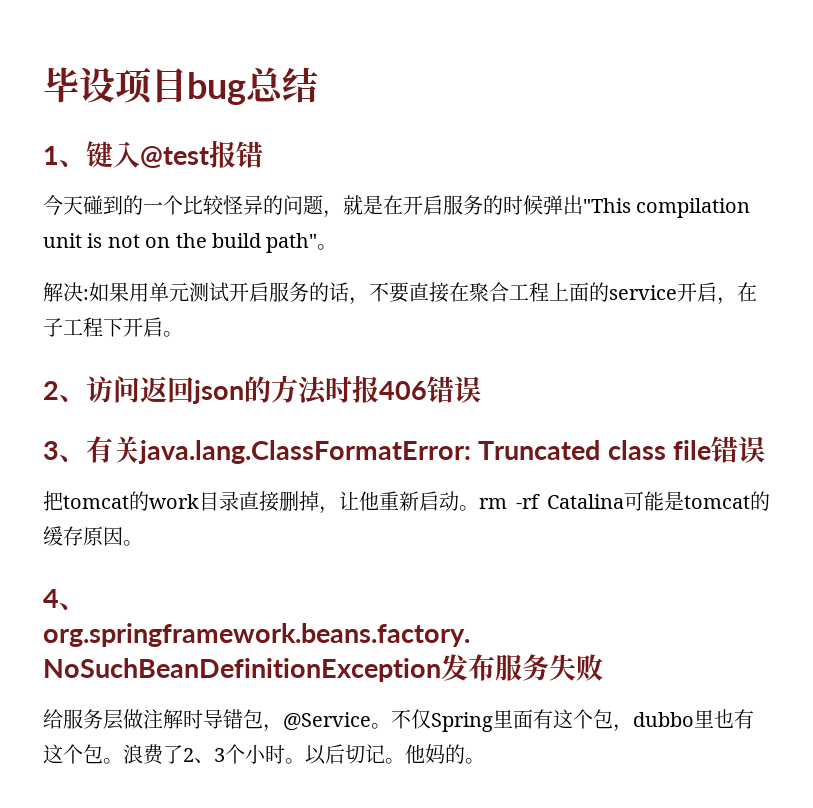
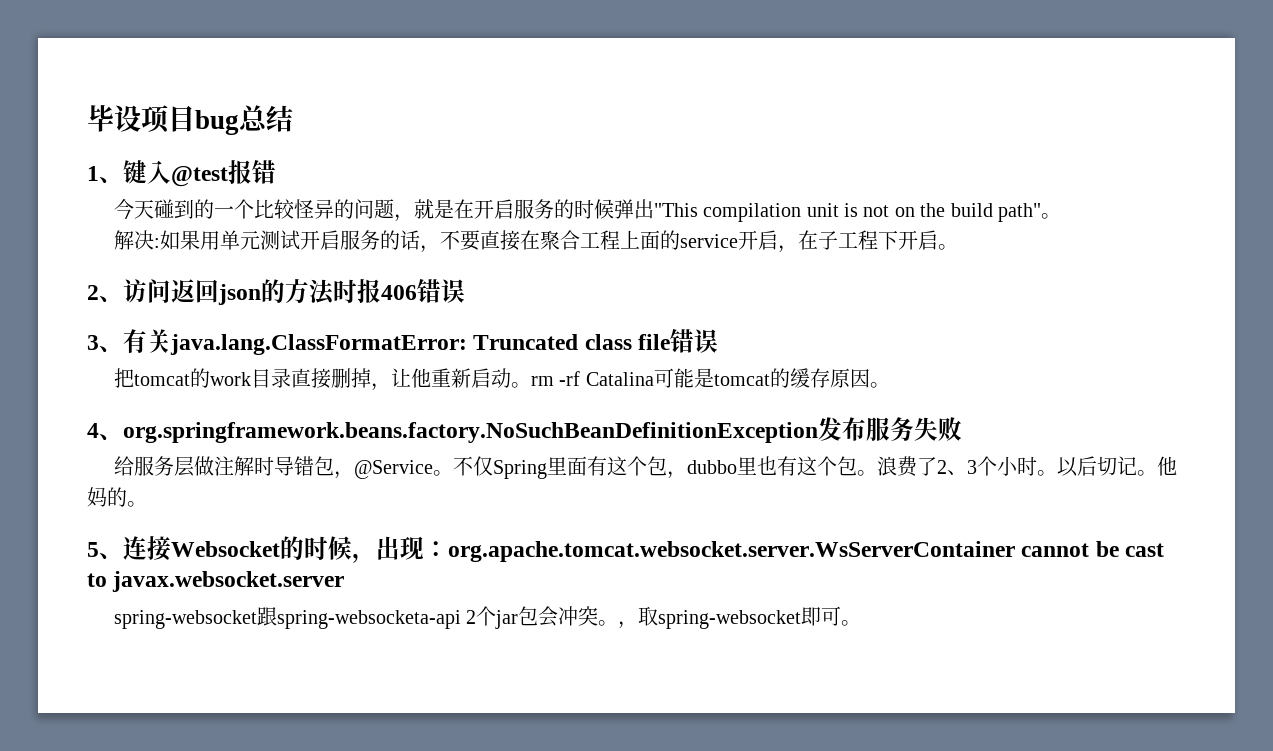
(485, 761) none -> [87,536,1165,563] [87,571,345,592] [113,606,862,629] // 5、连接Websocket的时候，出现：org.apache.tomcat.websocket.server.WsServerContainer cannot be cast to javax.websocket.server // spring-websocket跟spring-websocketa-api 2个jar包会冲突。，取spring-websocket即可。

